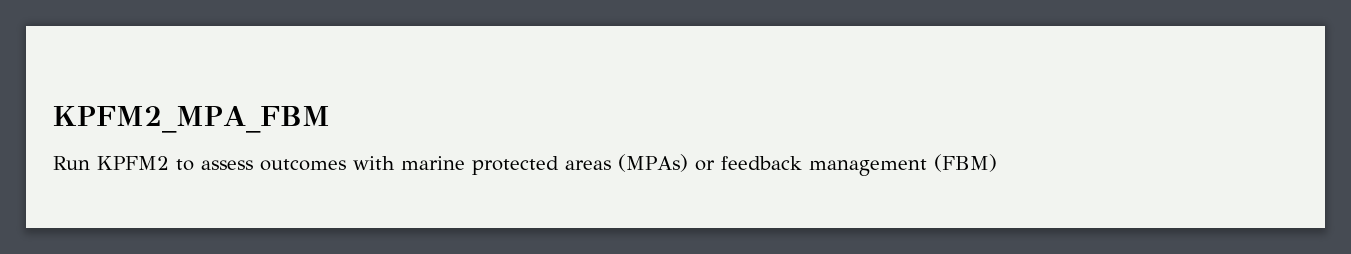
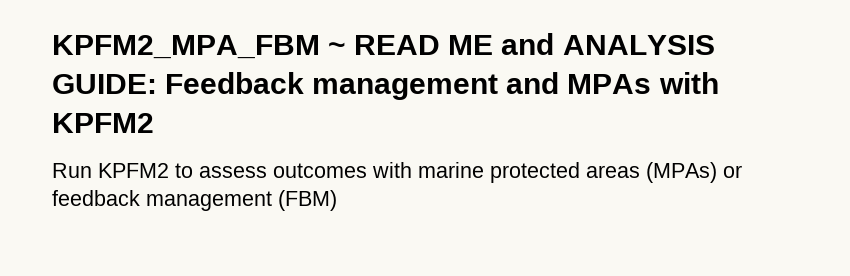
(330, 119) none -> [328,33,715,55] [52,72,719,100] [52,113,154,133] ~ READ ME and ANALYSIS GUIDE: Feedback management and MPAs with KPFM2

